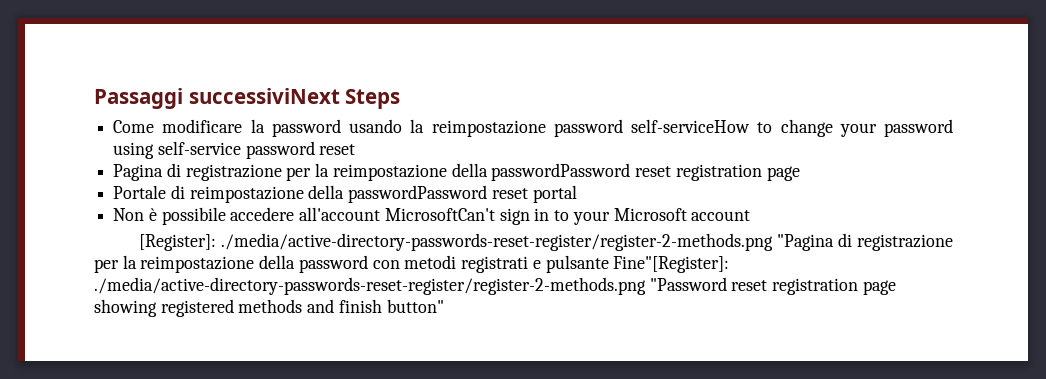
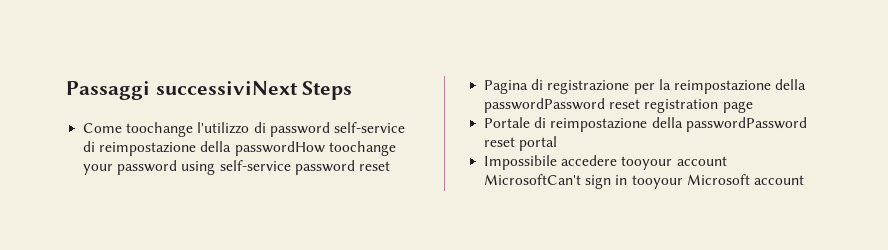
[162,119,833,137] modificare la password usando la reimpostazione password self-serviceHow to change -> [126,122,405,137] [83,141,396,156] toochange l'utilizzo di password self-service di reimpostazione della passwordHow toochange
[113,207,381,225] Non è possibile accedere all'account -> [484,155,727,170] Impossibile accedere tooyour account
[554,210,610,225] to your -> [631,175,683,189] tooyour
[138,233,954,251] [94,255,730,273] [94,277,896,295] [94,299,444,317] // [Register]: ./media/active-directory-passwords-reset-register/register-2-methods.png "Pagina di registrazione per la reimpostazione della password con metodi registrati e pulsante Fine"[Register]: ./media/active-directory-passwords-reset-register/register-2-methods.png "Password reset registration page showing registered methods and finish button" -> (804, 180) none

